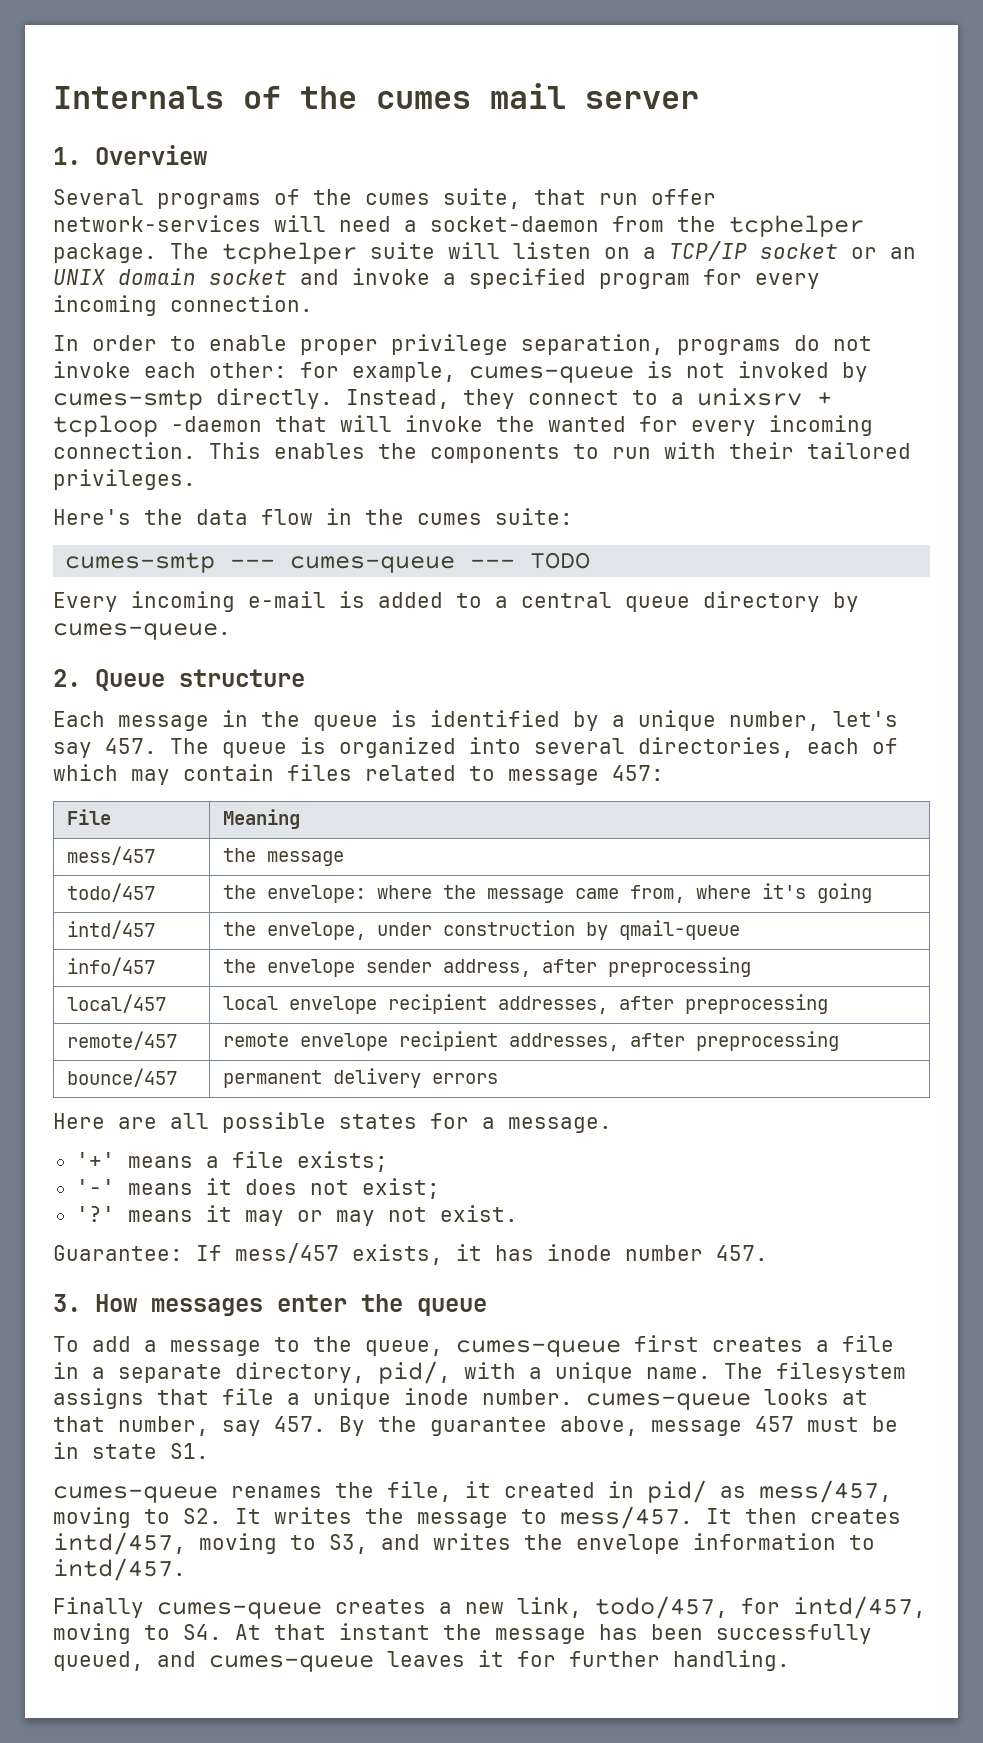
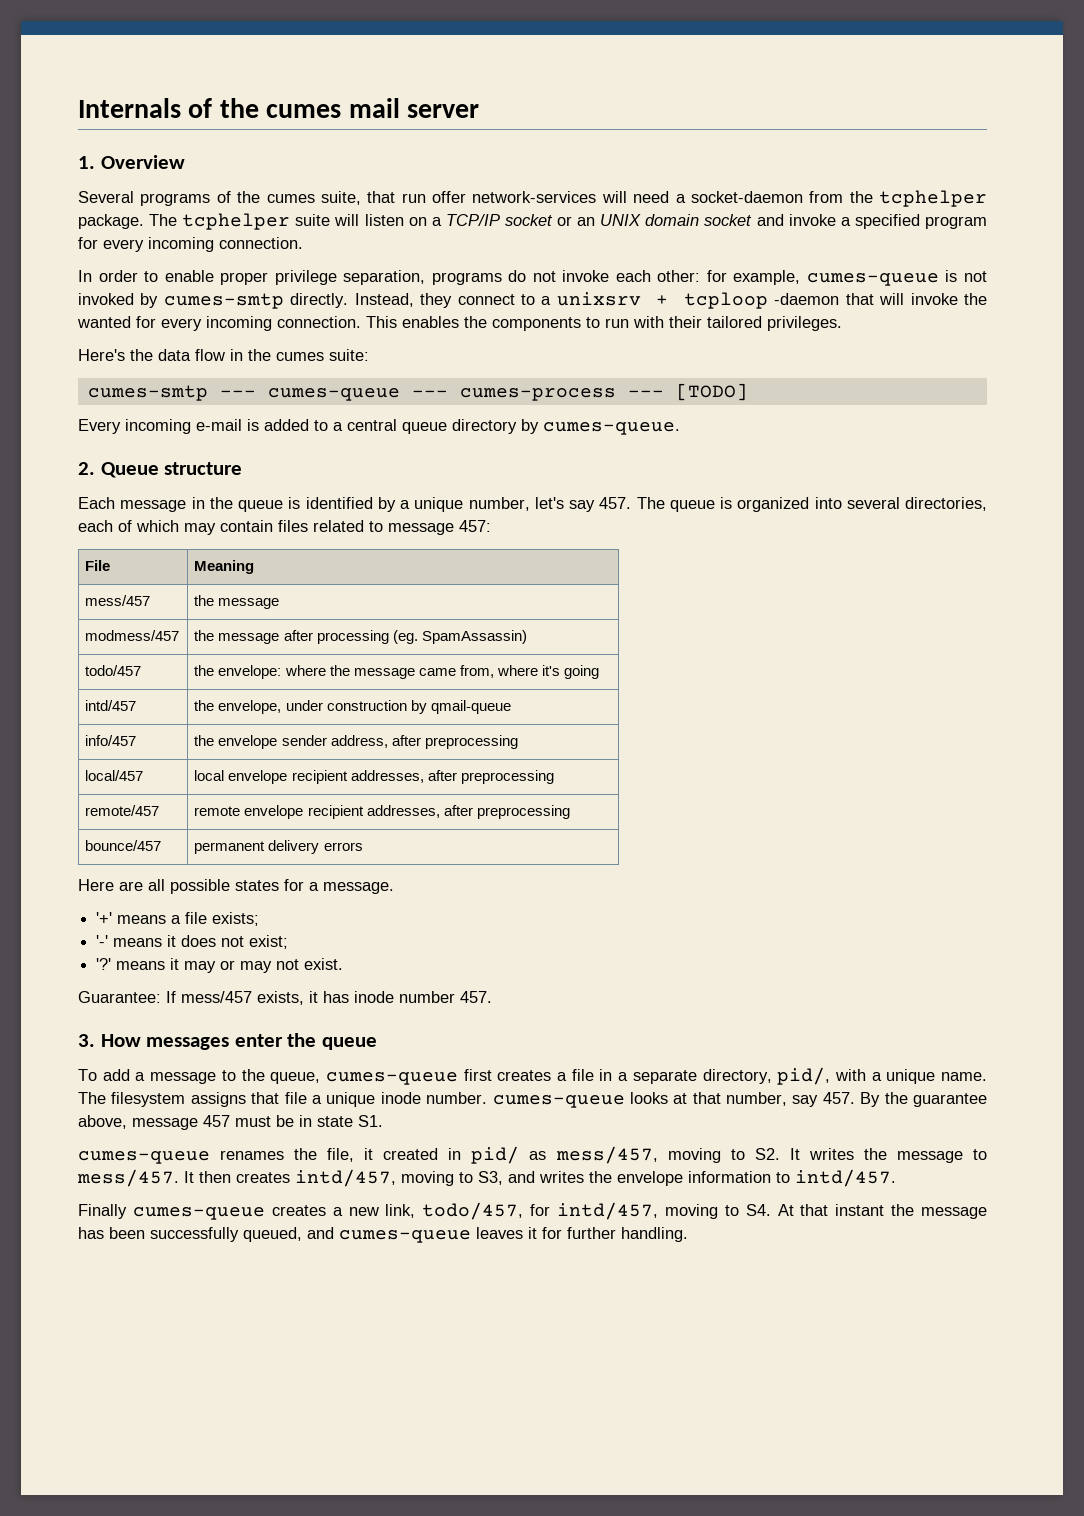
[530,552,591,569] TODO -> [459,383,748,401] cumes-process --- [TODO]
(344, 858) none -> [85,630,180,641] [194,630,527,644] // modmess/457 | the message after processing (eg. SpamAssassin)

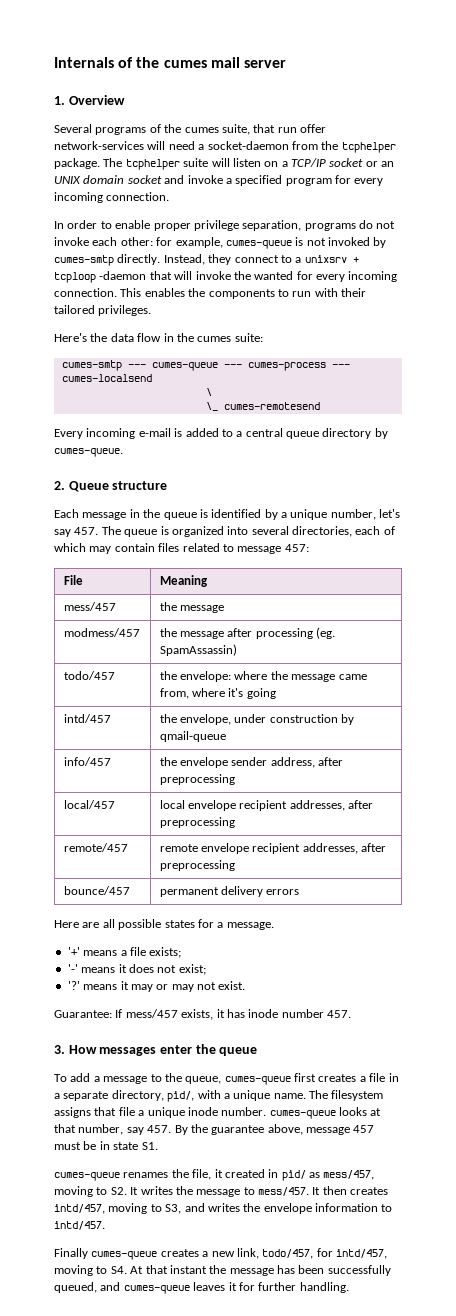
[675,383,748,401] [TODO] -> [61,374,152,382] [205,388,212,396] [205,402,320,411] cumes-localsend // \ // \_ cumes-remotesend

